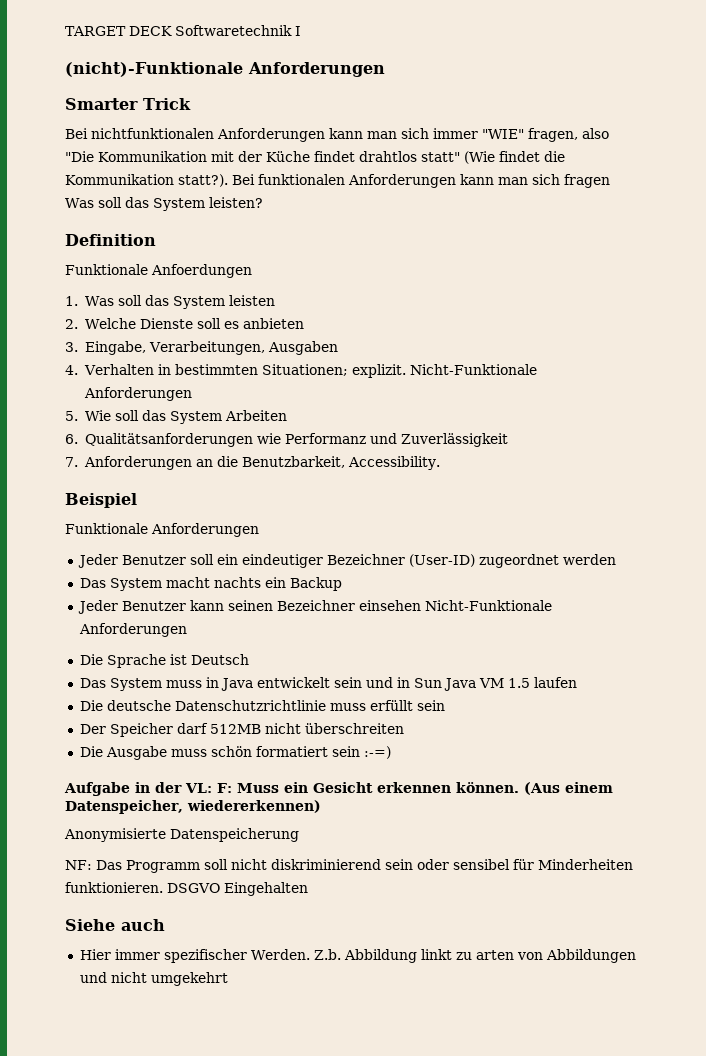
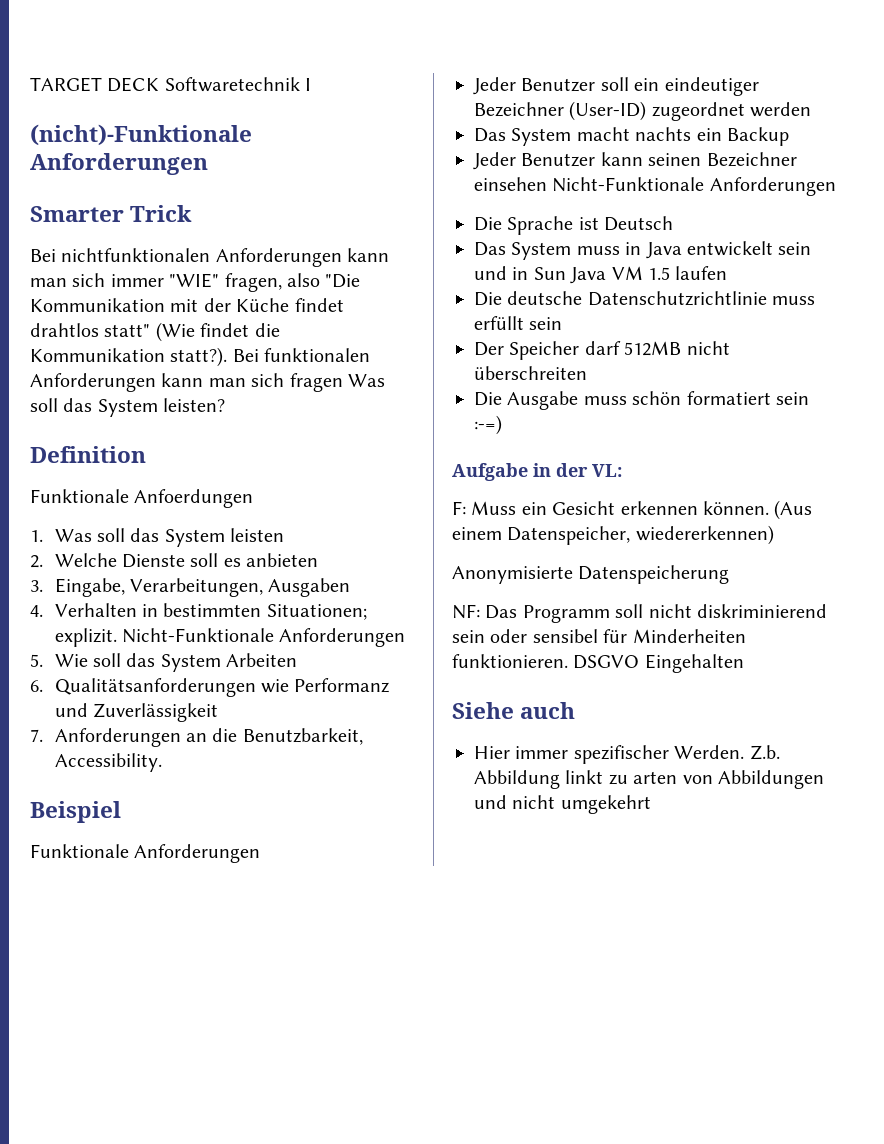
(212, 788) none -> (622, 470) //

